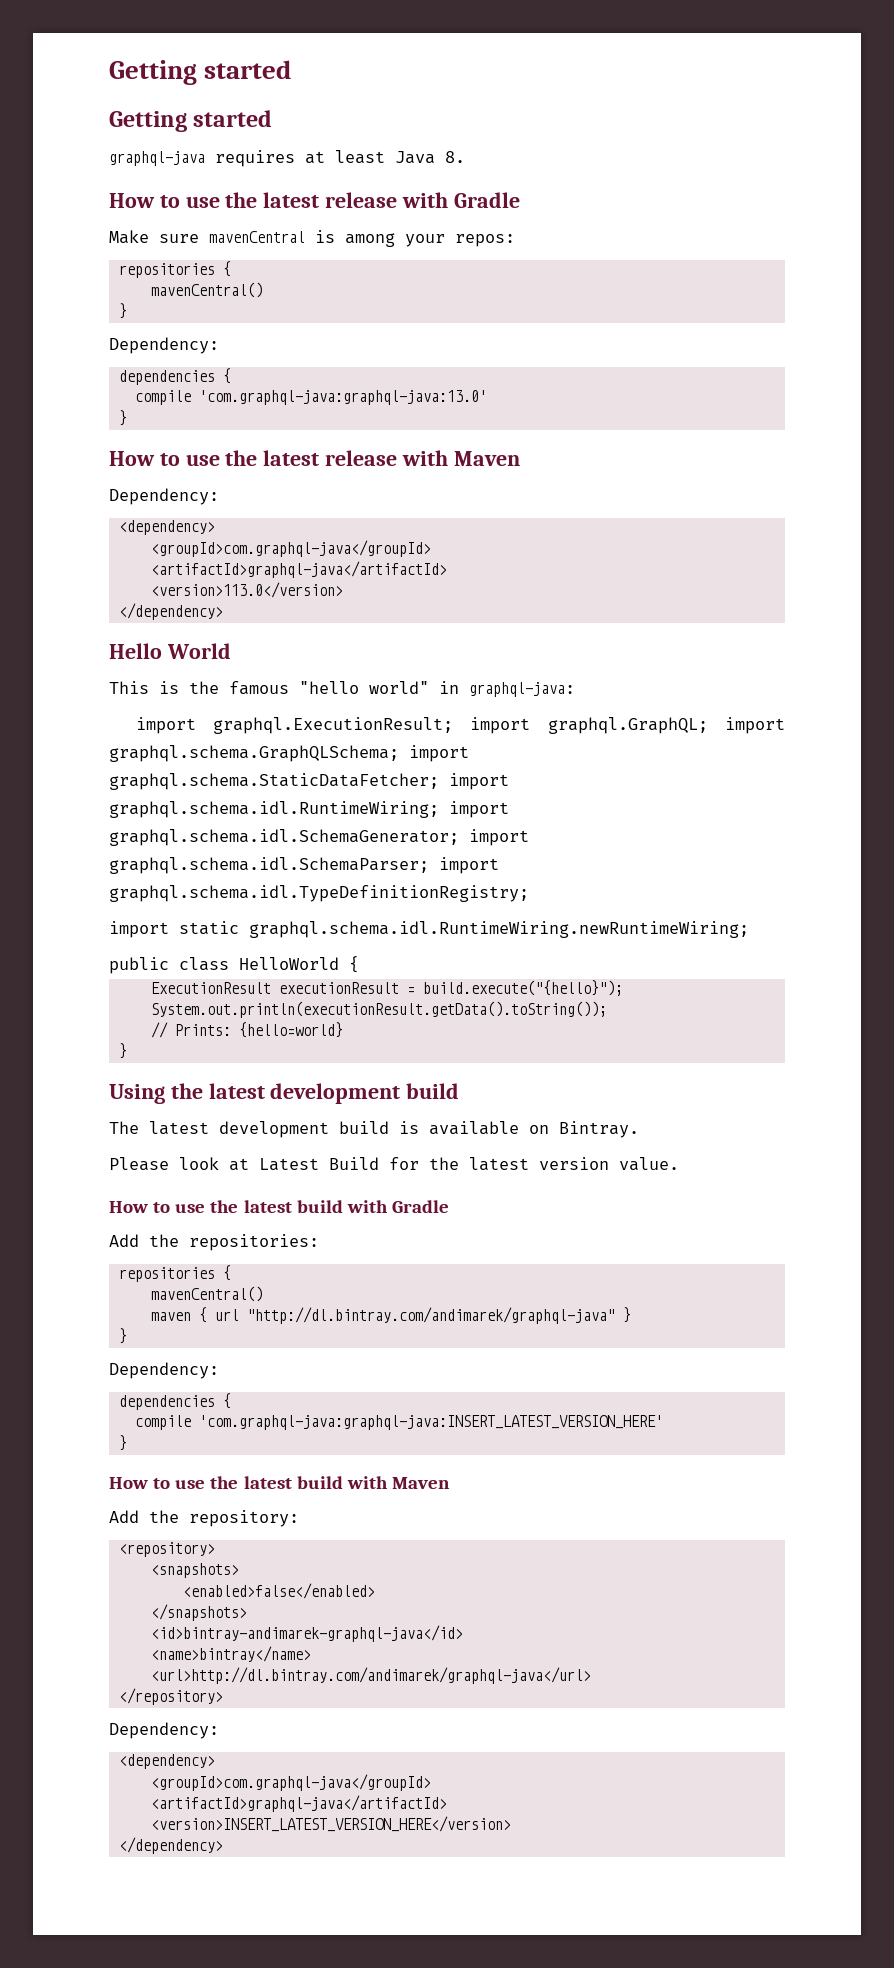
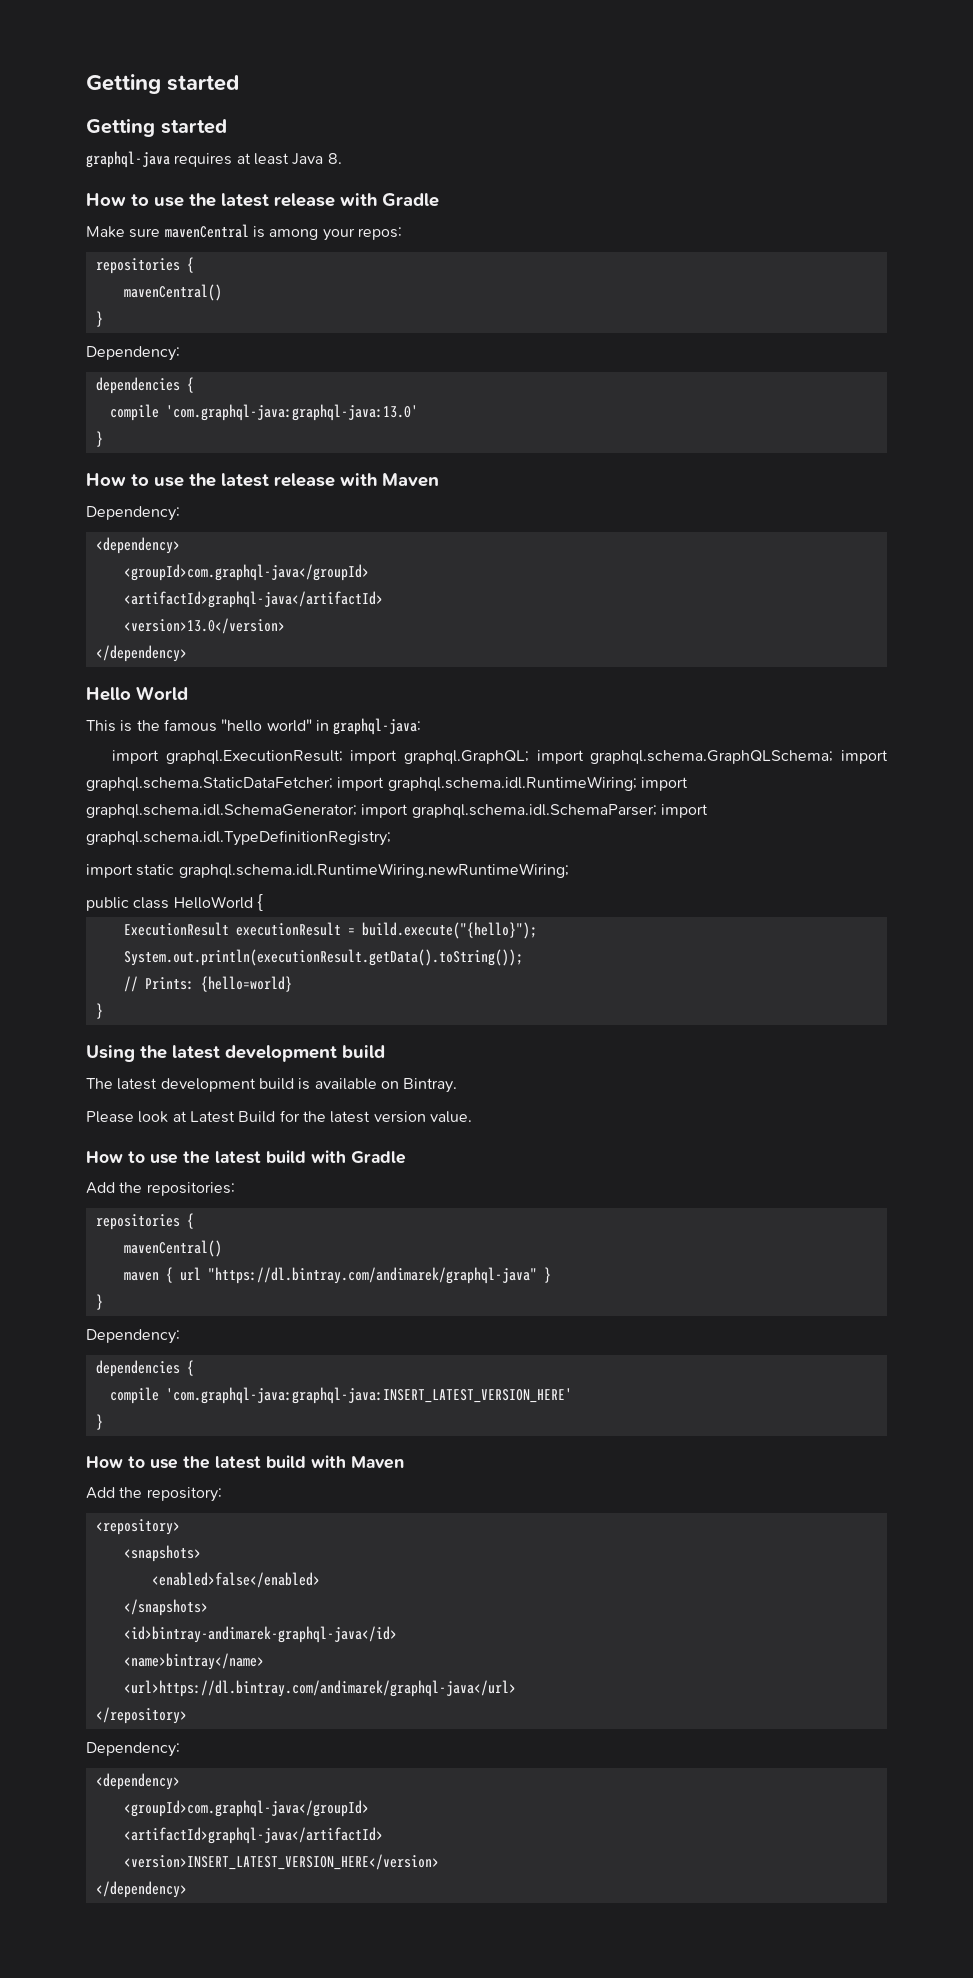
[150,582,343,598] <version>113.0</version> -> [123,618,285,634] <version>13.0</version>
[246,1307,615,1324] "http://dl.bintray.com/andimarek/graphql-java" -> [207,1267,537,1284] "https://dl.bintray.com/andimarek/graphql-java"
[150,1667,591,1684] <url>http://dl.bintray.com/andimarek/graphql-java</url> -> [123,1680,516,1697] <url>https://dl.bintray.com/andimarek/graphql-java</url>

